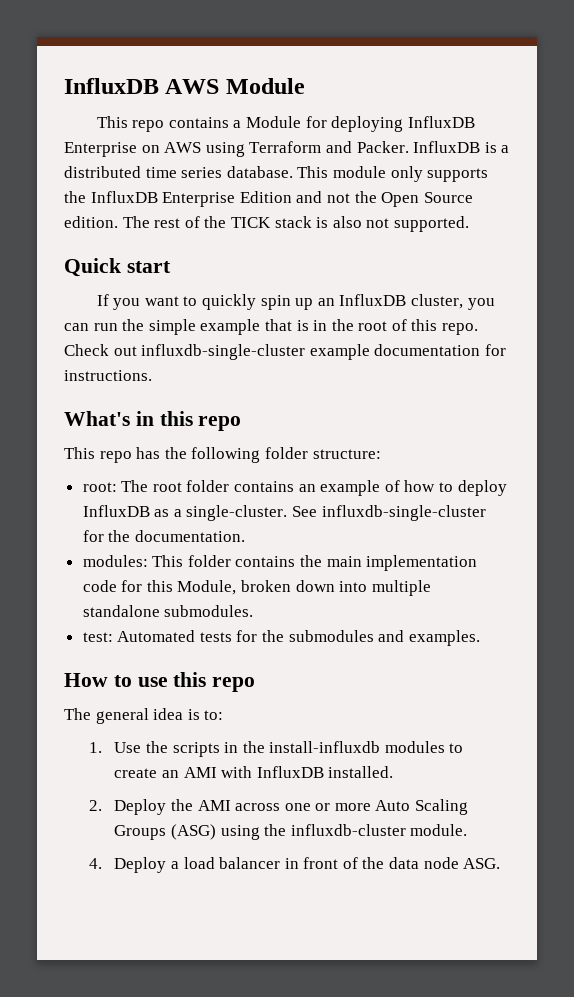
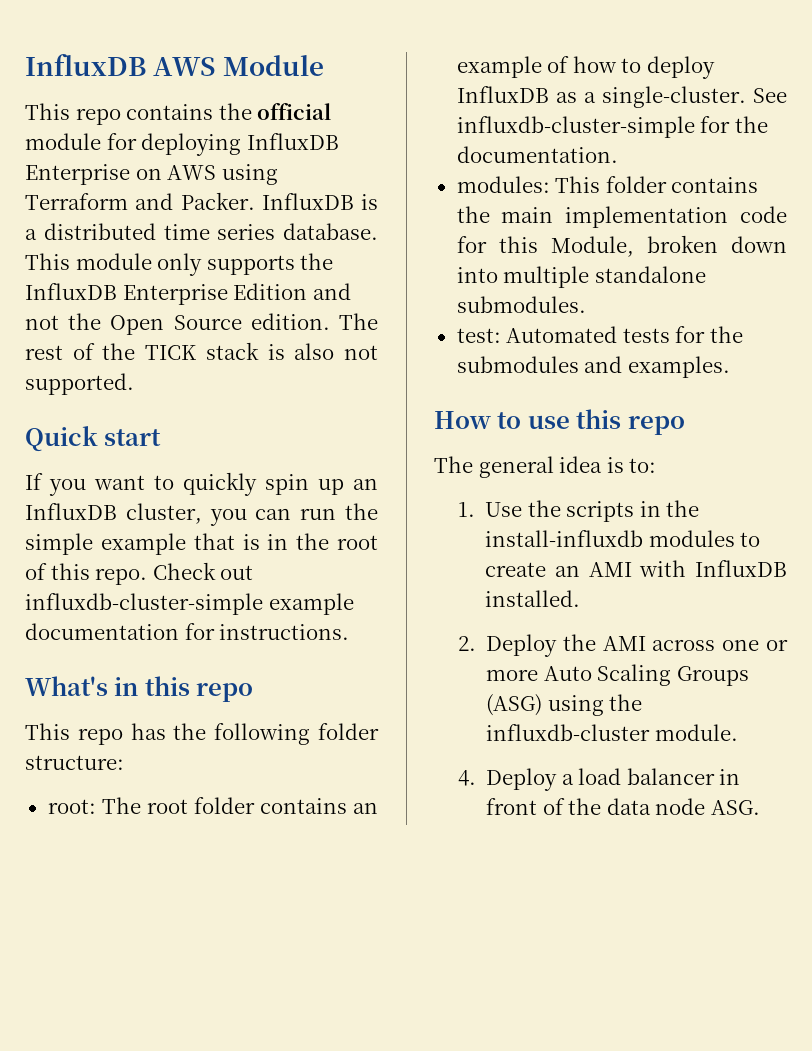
[233,116,301,128] a Module -> [218,103,332,120] [25,133,101,150] the official module
[141,344,306,360] influxdb-single-cluster -> [25,593,263,615] influxdb-cluster-simple
[321,505,486,521] influxdb-single-cluster -> [456,116,695,138] influxdb-cluster-simple

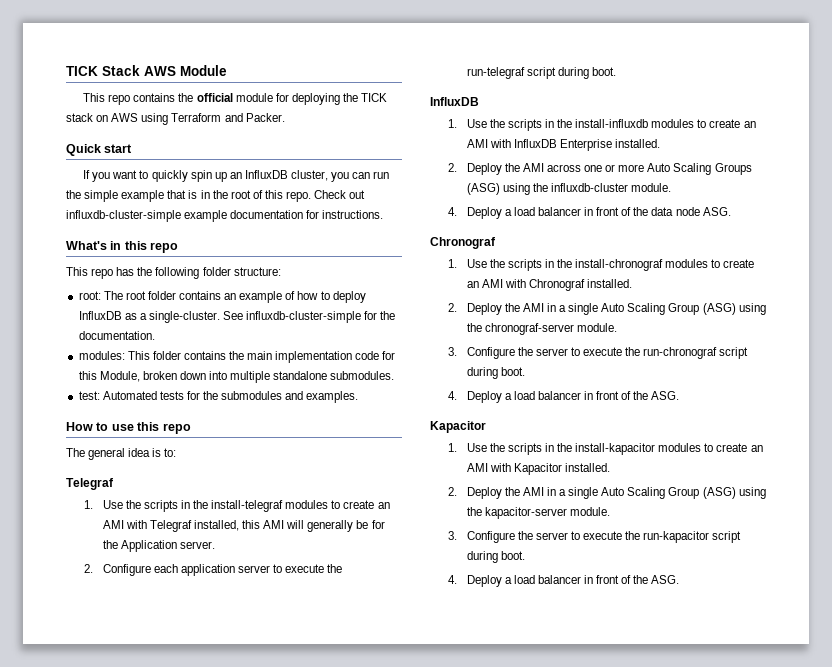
[25,54,146,76] InfluxDB -> [66,65,140,76] TICK Stack
[246,133,339,150] [25,164,130,185] InfluxDB Enterprise -> [342,93,388,102] [66,113,93,122] the TICK stack
[261,193,378,210] [25,223,378,240] [25,253,334,276] [25,283,351,305] [25,313,379,335] [25,342,378,360] [25,373,134,395] InfluxDB is a distributed time series database. This module only supports the InfluxDB Enterprise Edition and not the Open Source edition. The rest of the TICK stack is also not supported. -> (285, 117) none
(657, 465) none -> [66,478,114,490] [84,500,390,512] [102,520,385,532] [102,540,215,552] [84,564,343,576] [466,67,616,79] [430,97,479,106] // Telegraf // 1. Use the scripts in the install-telegraf modules to create an AMI with Telegraf installed, this AMI will generally be for the Application server. // 2. Configure each application server to execute the run-telegraf script during boot. // InfluxDB
(787, 568) none -> [559,139,612,151] Enterprise
(760, 807) none -> [430,237,496,249] [448,259,755,271] [466,279,633,291] [448,303,766,315] [466,323,617,335] [448,347,749,359] [466,367,525,379] [448,391,680,403] [430,421,486,433] [448,443,763,455] [466,463,610,475] [448,487,766,499] [466,507,610,519] [448,531,742,543] [466,551,525,563] [448,575,680,587] // Chronograf // 1. Use the scripts in the install-chronograf modules to create an AMI with Chronograf installed. // 2. Deploy the AMI in a single Auto Scaling Group (ASG) using the chronograf-server module. // 3. Configure the server to execute the run-chronograf script during boot. // 4. Deploy a load balancer in front of the ASG. // Kapacitor // 1. Use the scripts in the install-kapacitor modules to create an AMI with Kapacitor installed. // 2. Deploy the AMI in a single Auto Scaling Group (ASG) using the kapacitor-server module. // 3. Configure the server to execute the run-kapacitor script during boot. // 4. Deploy a load balancer in front of the ASG.

